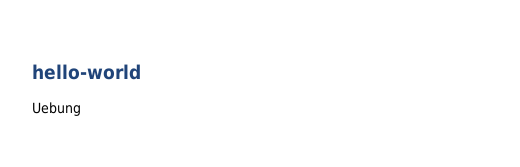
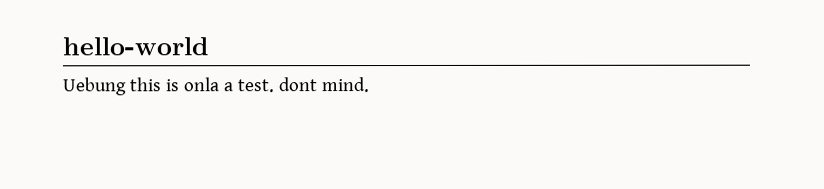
(81, 109) none -> [128,77,369,93] this is onla a test. dont mind.

